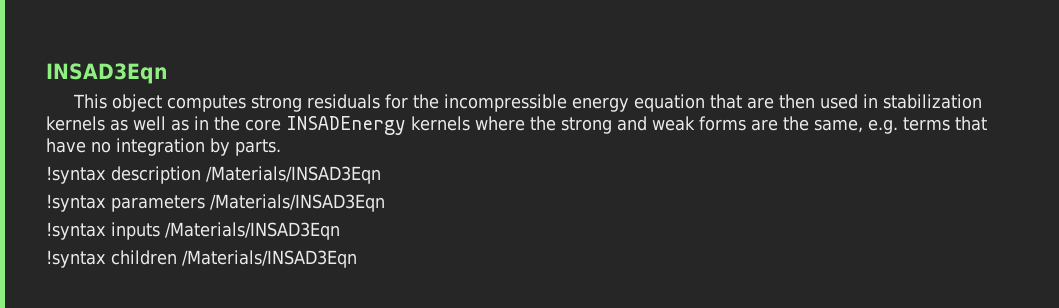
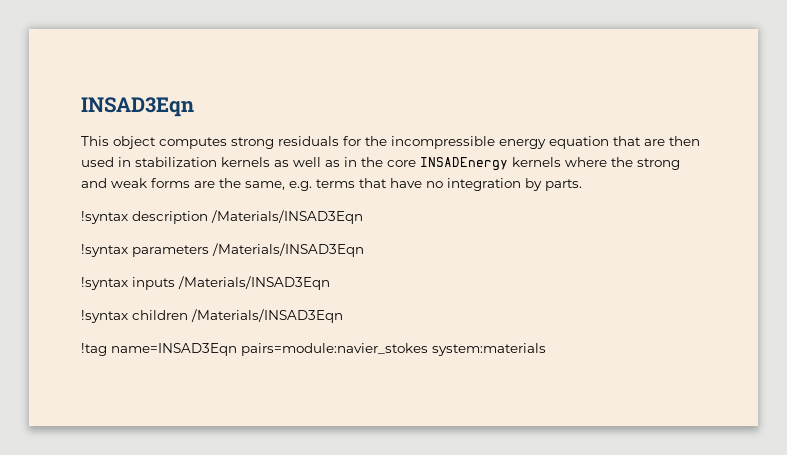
(357, 259) none -> [81,343,546,356] // !tag name=INSAD3Eqn pairs=module:navier_stokes system:materials

